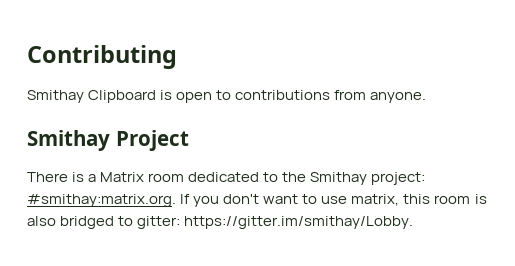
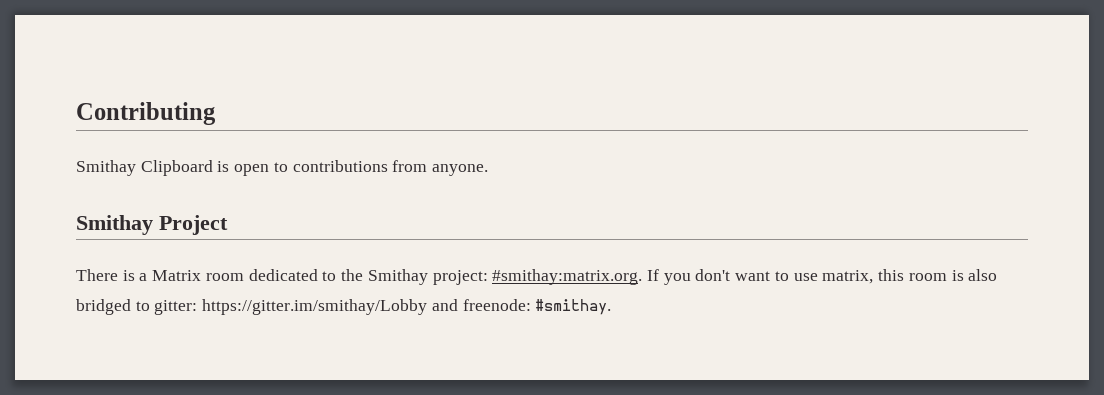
[184,216,414,229] https://gitter.im/smithay/Lobby. -> [202,299,612,315] https://gitter.im/smithay/Lobby and freenode: #smithay.

